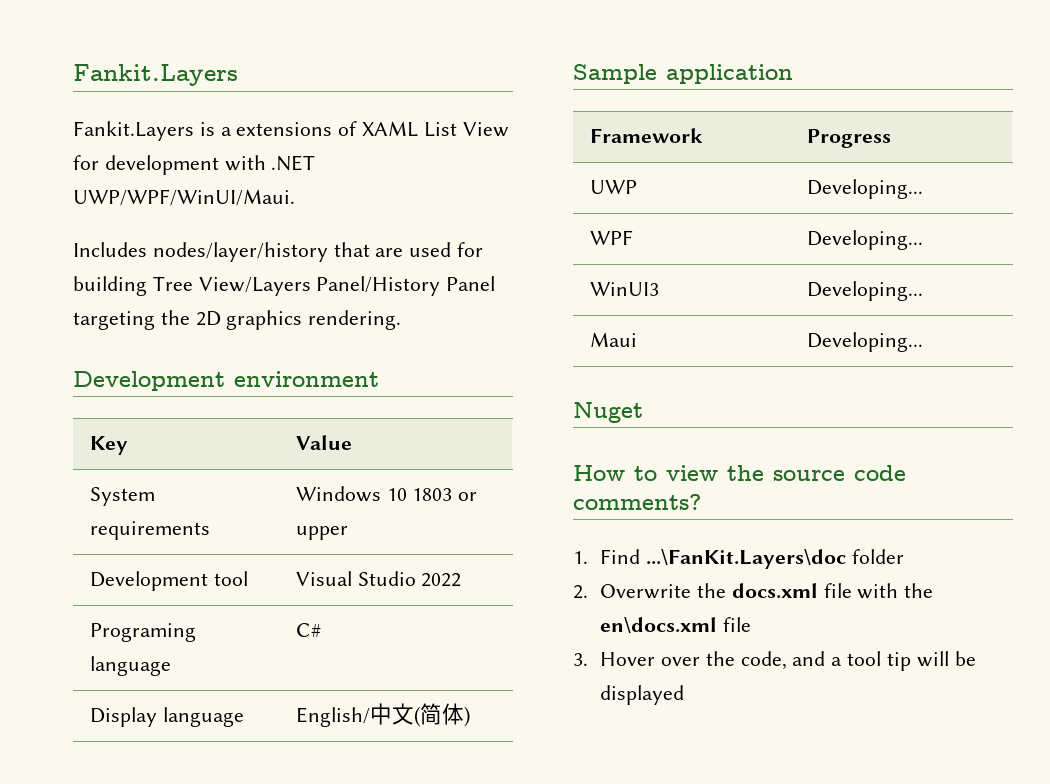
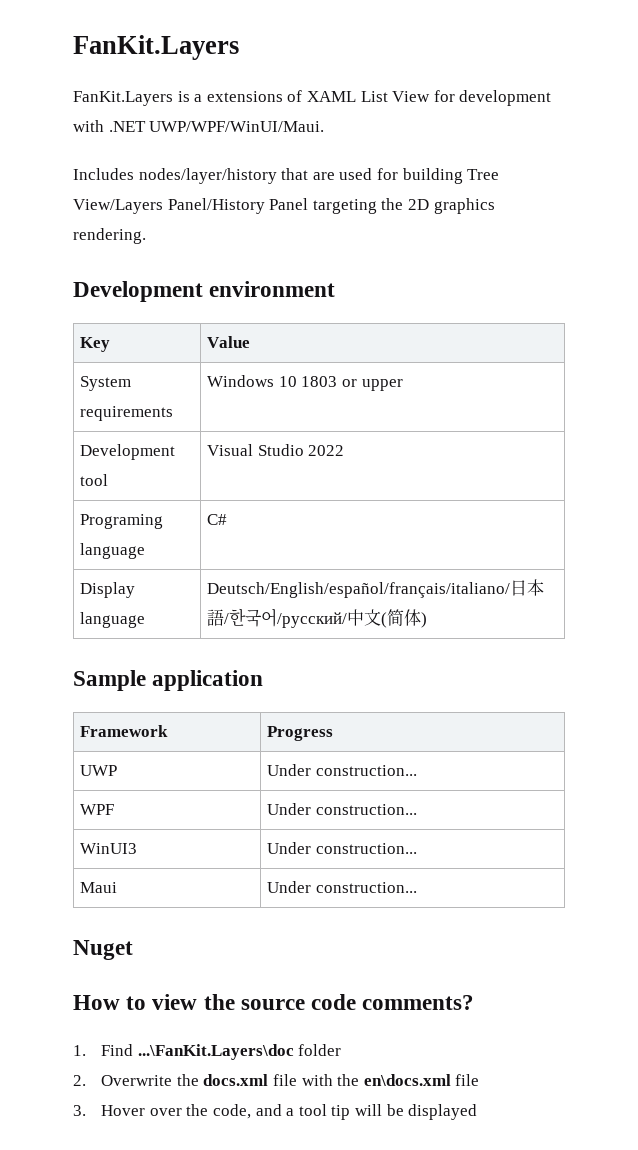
[73,64,238,86] [73,121,194,141] Fankit.Layers // Fankit.Layers -> [73,35,239,60] [73,91,173,106] FanKit.Layers // FanKit.Layers
[295,707,370,727] English/ -> [207,579,545,598] [207,608,348,628] Deutsch/English/español/français/italiano/日本語/한국어/русский/
[806,179,923,199] Developing... -> [267,764,417,776] Under construction...
[806,230,923,250] Developing... -> [267,803,417,815] Under construction...
[806,281,923,301] Developing... -> [267,842,417,854] Under construction...
[806,332,923,352] Developing... -> [267,881,417,893] Under construction...

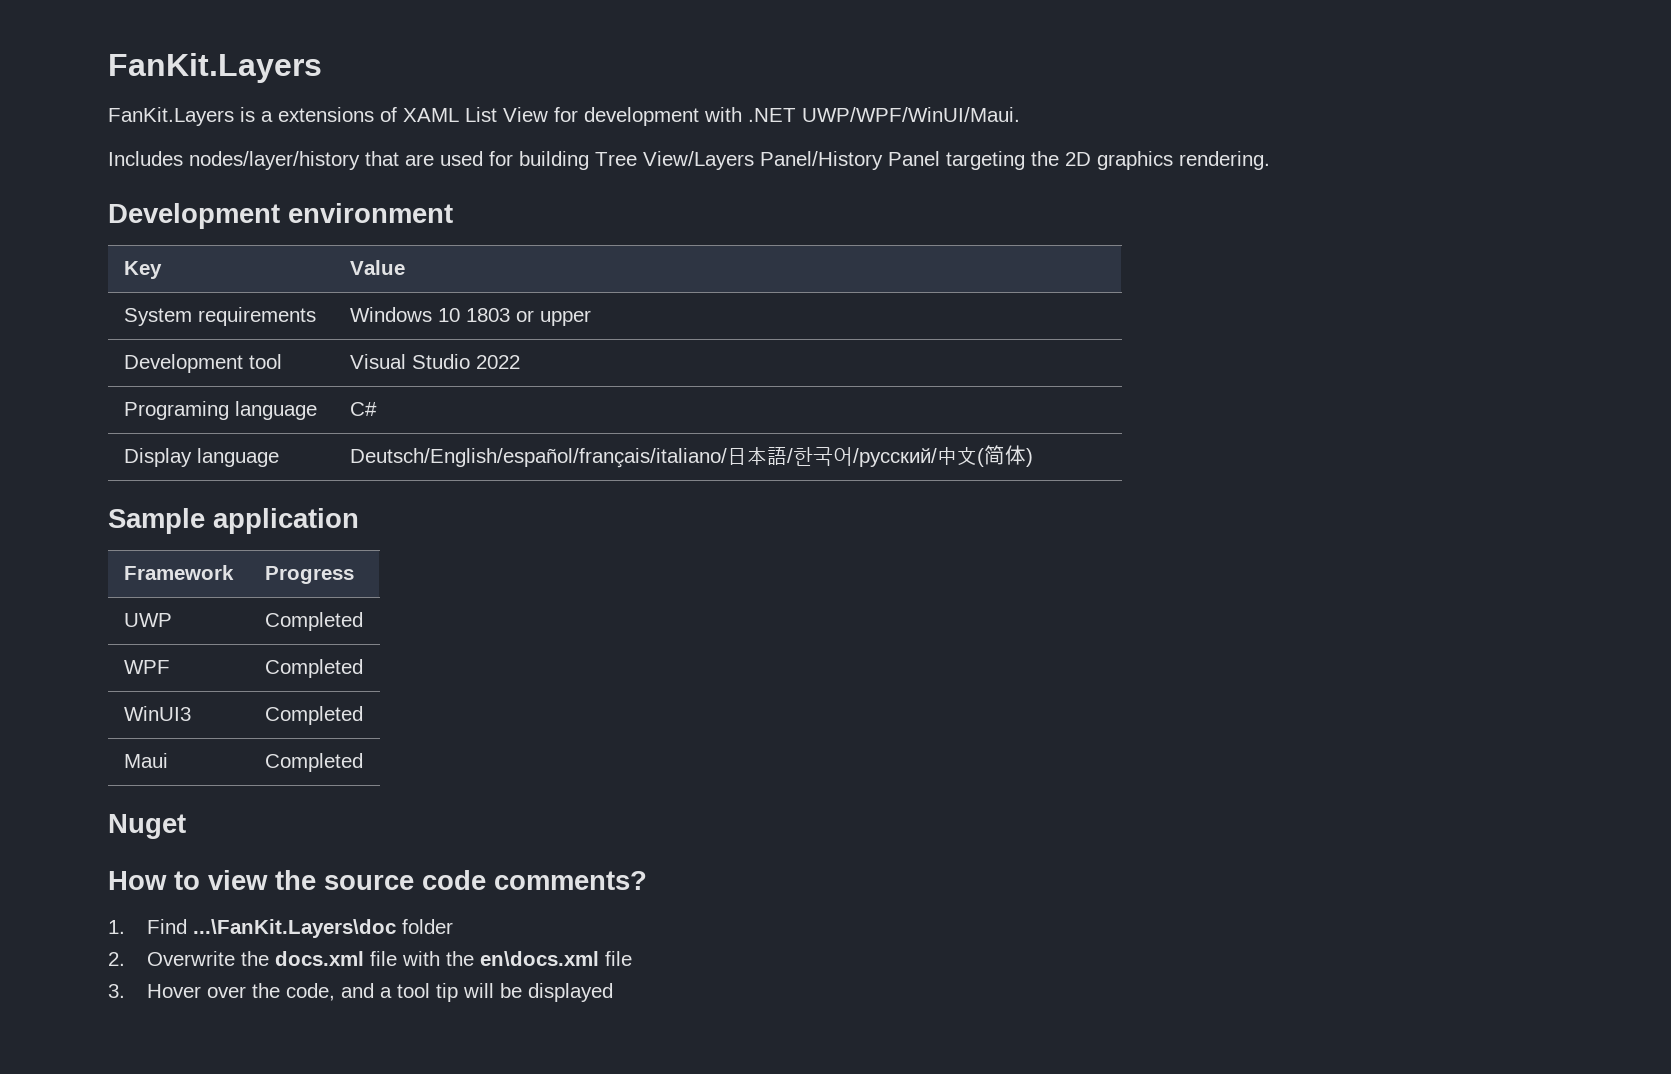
[267,764,417,776] Under construction... -> [264,612,363,631] Completed
[267,803,417,815] Under construction... -> [264,659,363,678] Completed
[267,842,417,854] Under construction... -> [264,706,363,725] Completed
[267,881,417,893] Under construction... -> [264,753,363,772] Completed

